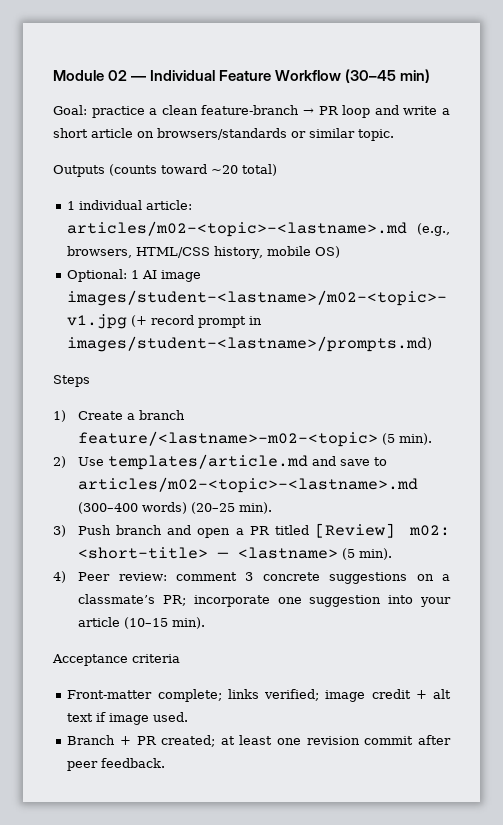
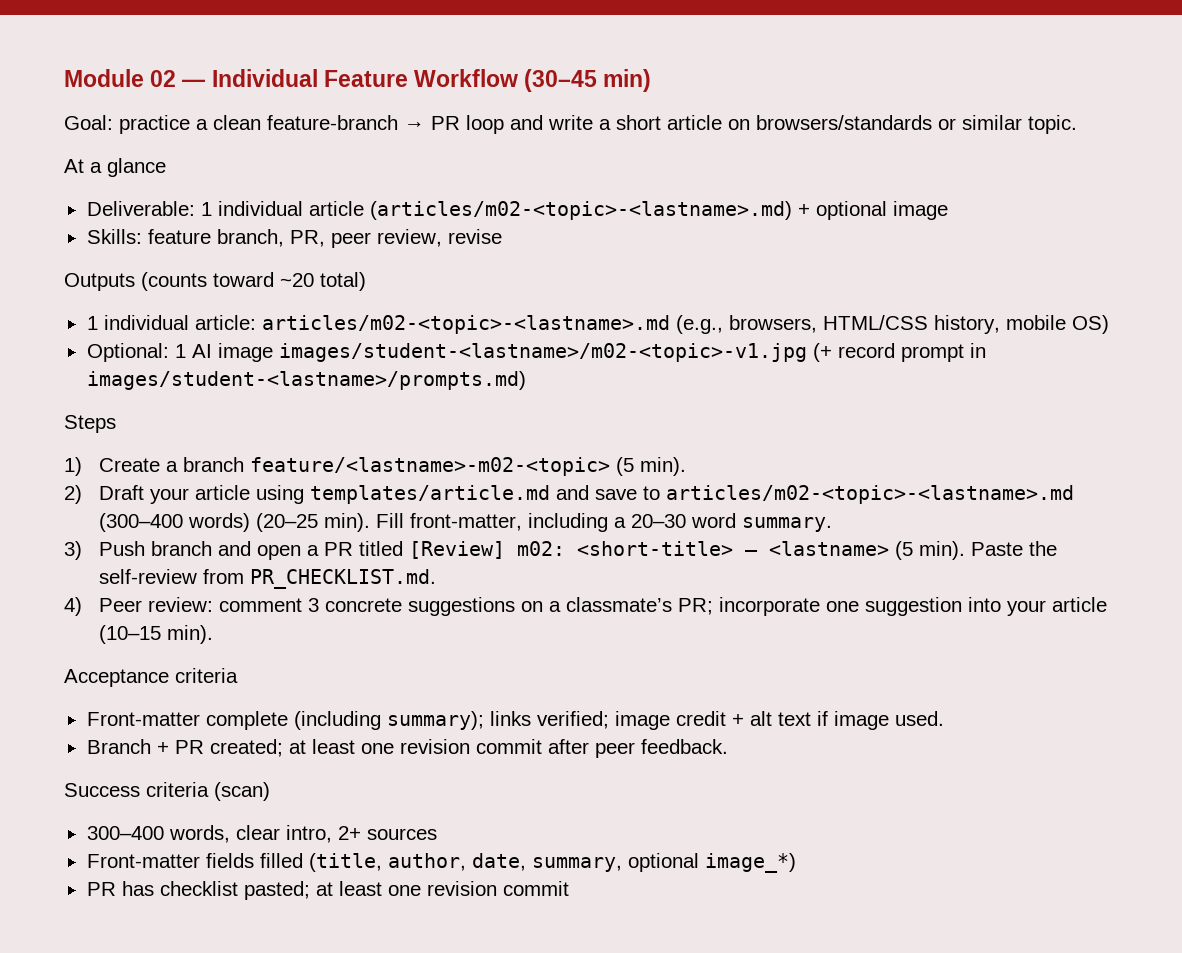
(394, 135) none -> [64,158,166,177] [86,201,948,220] [86,229,502,248] // At a glance // Deliverable: 1 individual article (articles/m02-<topic>-<lastname>.md) + optional image // Skills: feature branch, PR, peer review, revise
[78,457,105,466] Use -> [98,485,304,504] Draft your article using
(273, 508) none -> [375,513,832,532] Fill front-matter, including a 20–30 word summary.
(393, 554) none -> [970,541,1057,556] [98,569,436,589] Paste the self-review from PR_CHECKLIST.md.
[157,689,222,702] complete; -> [205,711,484,730] complete (including summary);
(166, 763) none -> [64,782,270,801] [86,825,437,843] [86,853,796,873] [86,881,569,900] // Success criteria (scan) // 300–400 words, clear intro, 2+ sources // Front-matter fields filled (title, author, date, summary, optional image_*) // PR has checklist pasted; at least one revision commit

